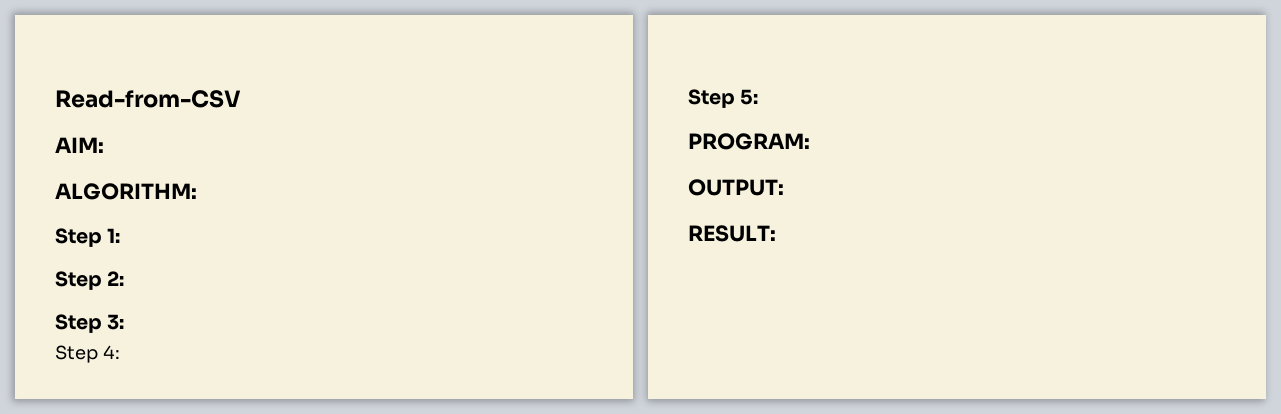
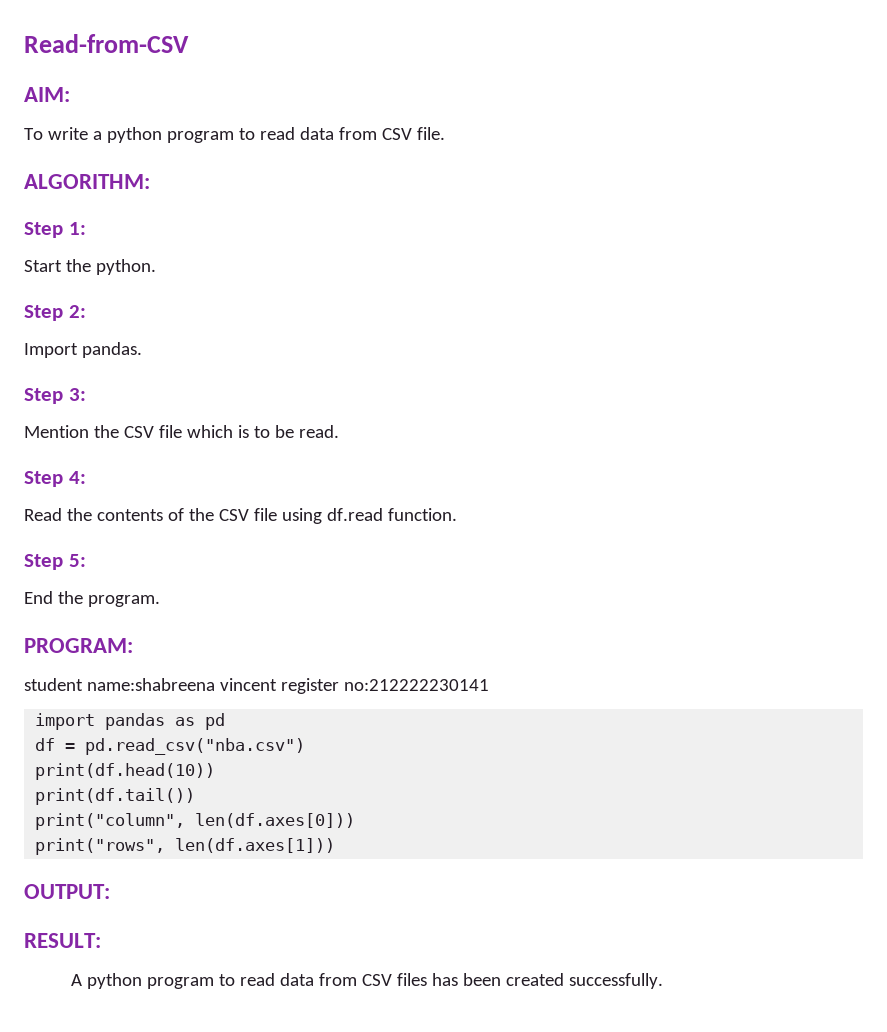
(104, 145) none -> [24,127,445,143] // To write a python program to read data from CSV file.
(121, 235) none -> [24,259,156,275] // Start the python.
(125, 278) none -> [24,342,142,358] // Import pandas.
[55,345,120,363] [688,89,759,108] [688,133,810,150] [688,179,784,196] [688,225,776,242] Step 4: // Step 5: // PROGRAM: // OUTPUT: // RESULT: -> [24,425,339,438] [24,471,86,487] [24,508,457,524] [24,554,86,570] [24,591,160,607] [24,638,133,653] [24,678,489,694] [35,713,226,730] [35,738,306,755] [35,763,216,780] [35,788,196,805] [35,813,356,830] [35,838,336,855] [24,884,110,899] [24,933,101,948] [71,973,664,989] Mention the CSV file which is to be read. // Step 4: // Read the contents of the CSV file using df.read function. // Step 5: // End the program. // PROGRAM: // student name:shabreena vincent register no:212222230141 // import pandas as pd // df = pd.read_csv("nba.csv") // print(df.head(10)) // print(df.tail()) // print("column", len(df.axes[0])) // print("rows", len(df.axes[1])) // OUTPUT: // RESULT: // A python program to read data from CSV files has been created successfully.

